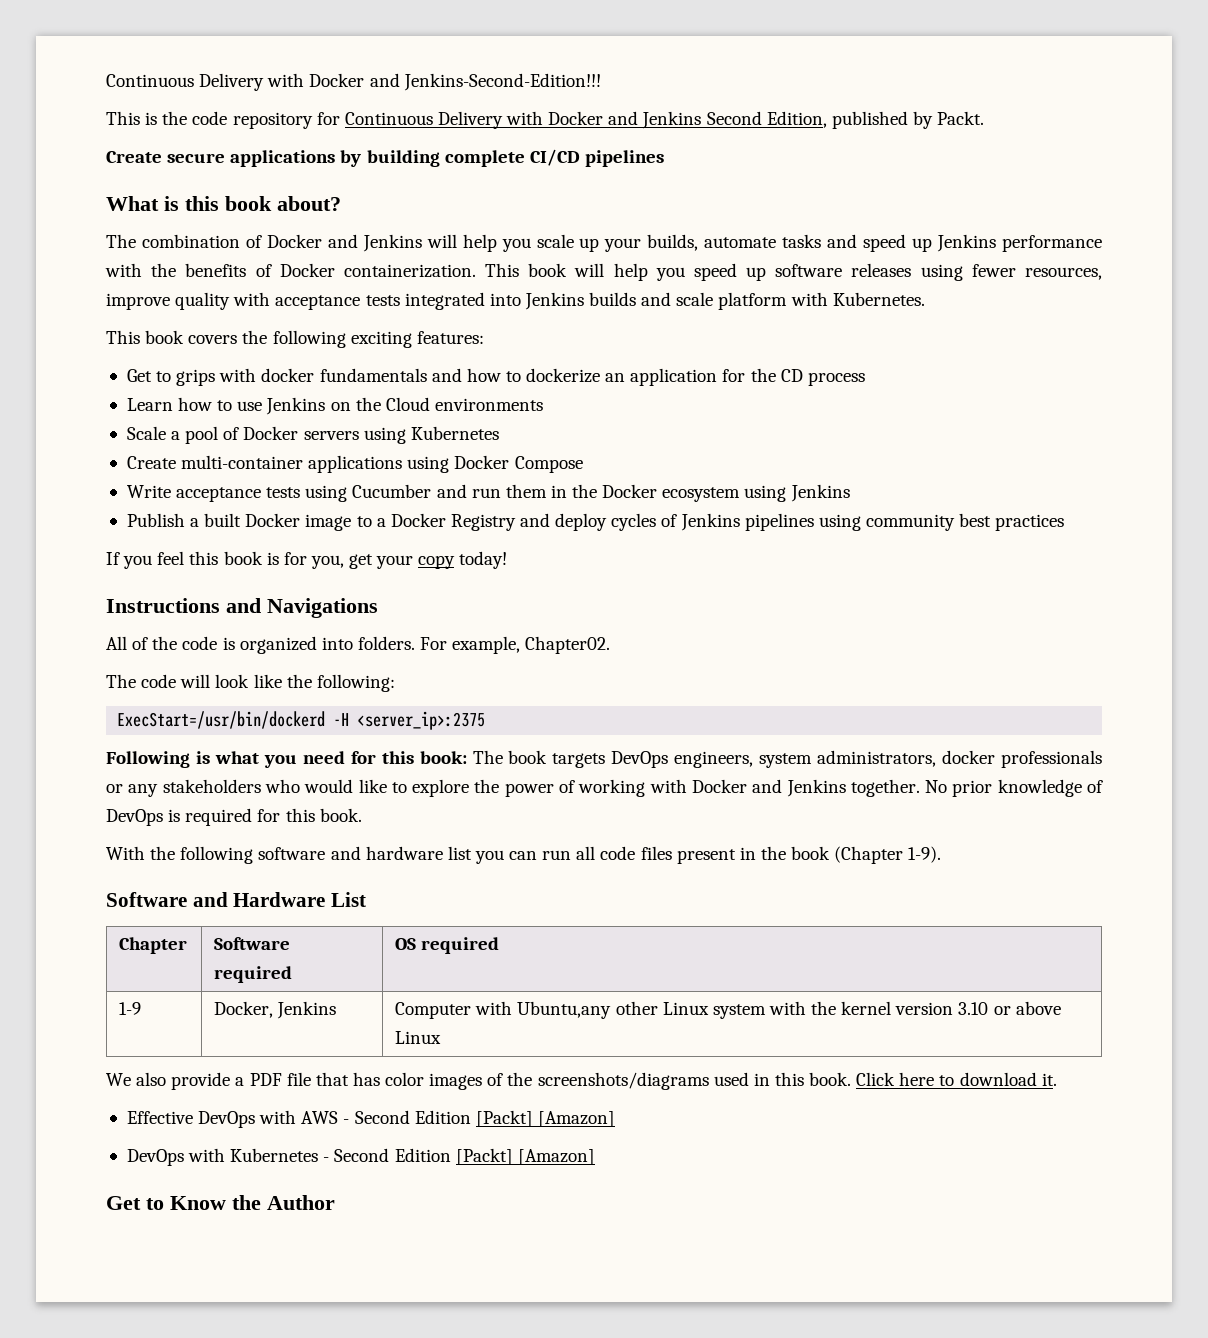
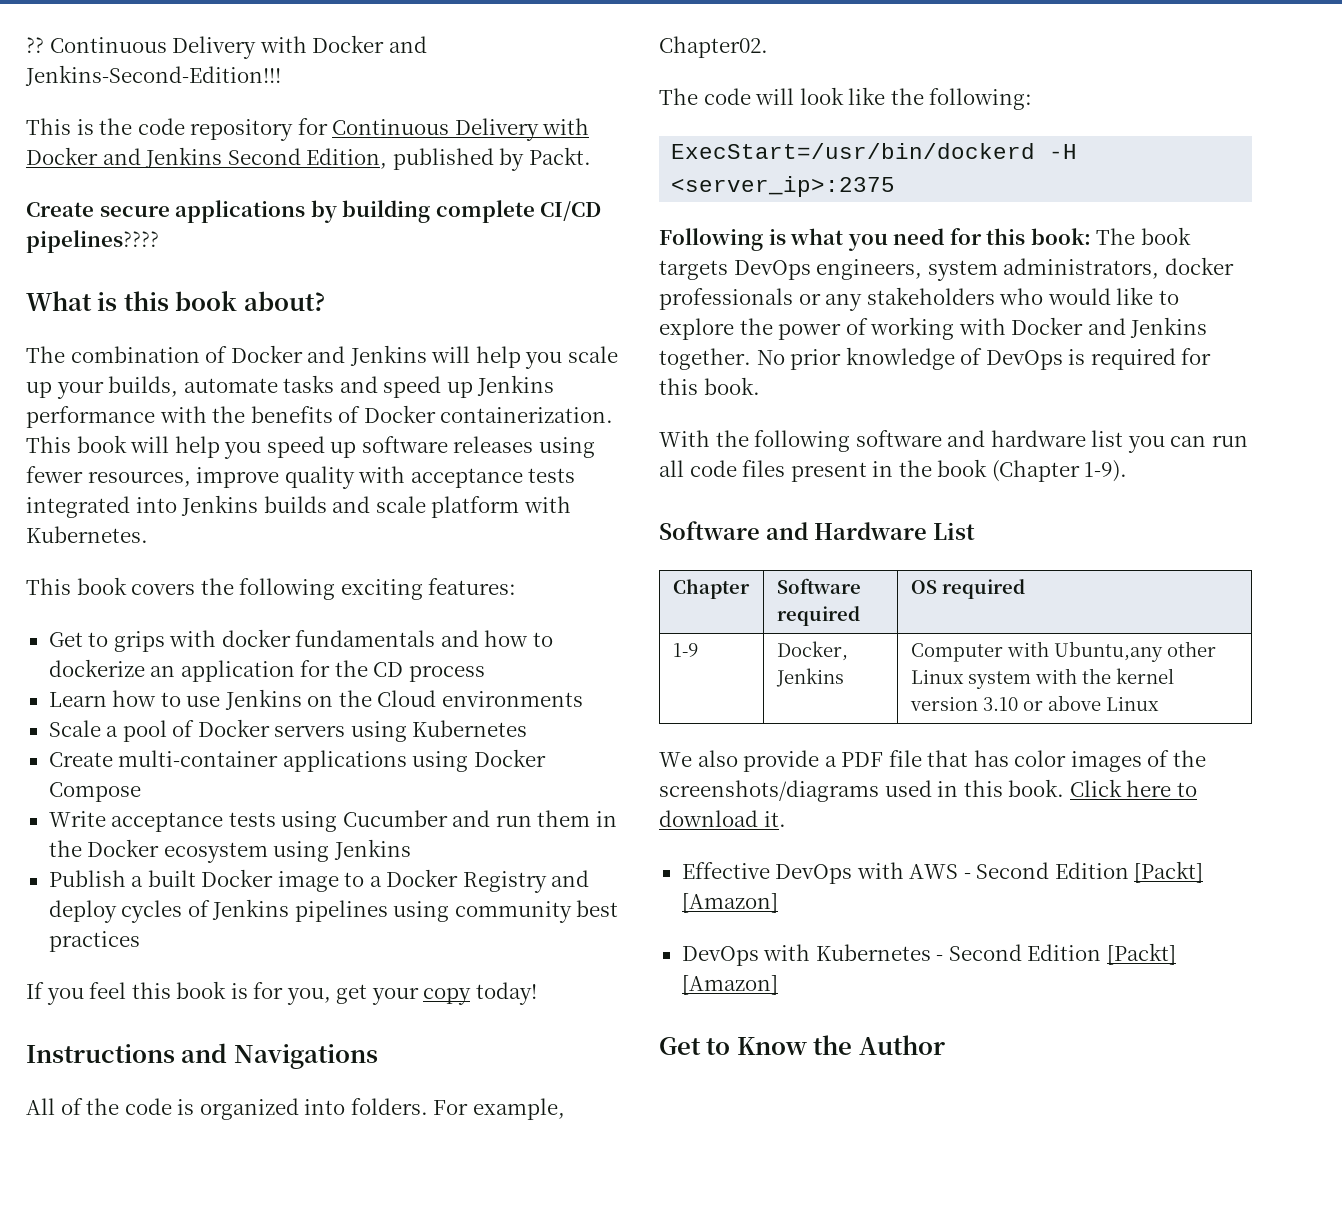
(106, 80) none -> [26,37,44,53] ??
[584,150,664,167] pipelines -> [26,230,159,253] pipelines????

